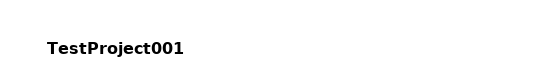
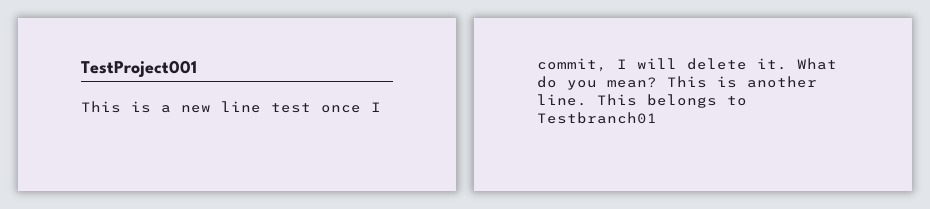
(184, 49) none -> [81,101,381,113] [537,58,837,72] [537,76,817,90] [537,94,747,108] [537,112,657,124] // This is a new line test once I commit, I will delete it. What do you mean? This is another line. This belongs to Testbranch01

